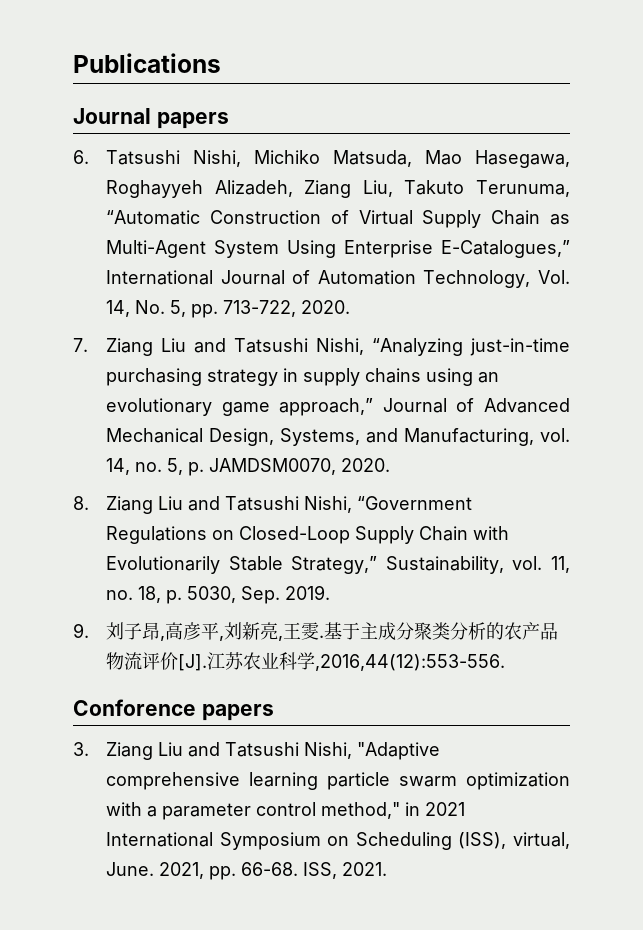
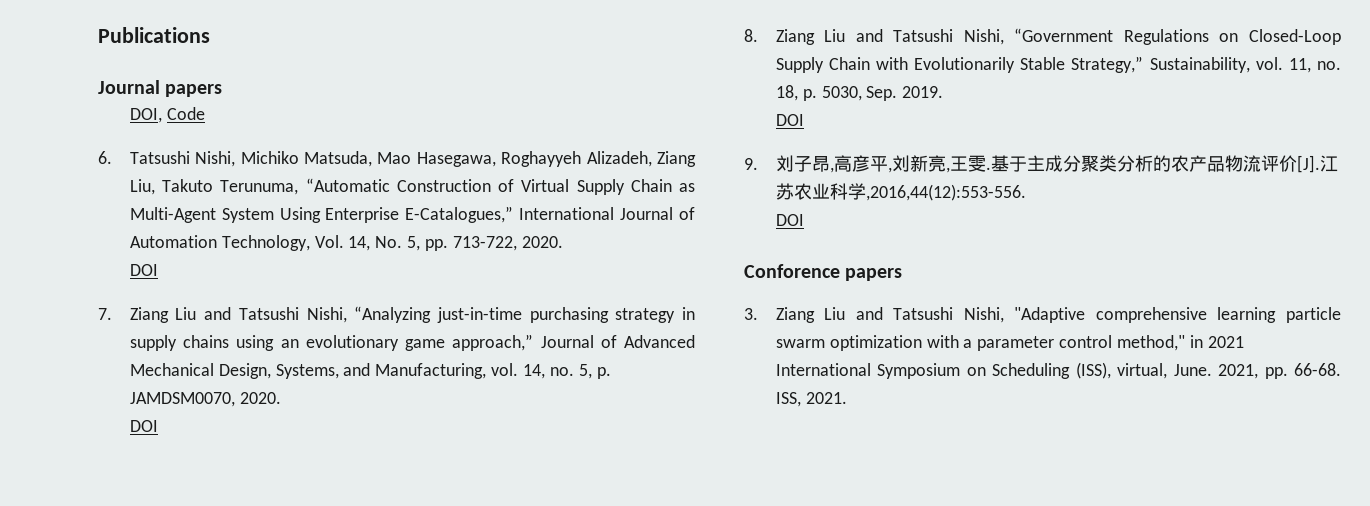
(229, 120) none -> [129,107,205,123] // DOI, Code
(351, 307) none -> [129,264,158,276] // DOI
(391, 465) none -> [129,420,158,432] // DOI
(331, 592) none -> [775,114,804,126] // DOI
(506, 662) none -> [775,214,804,226] // DOI

